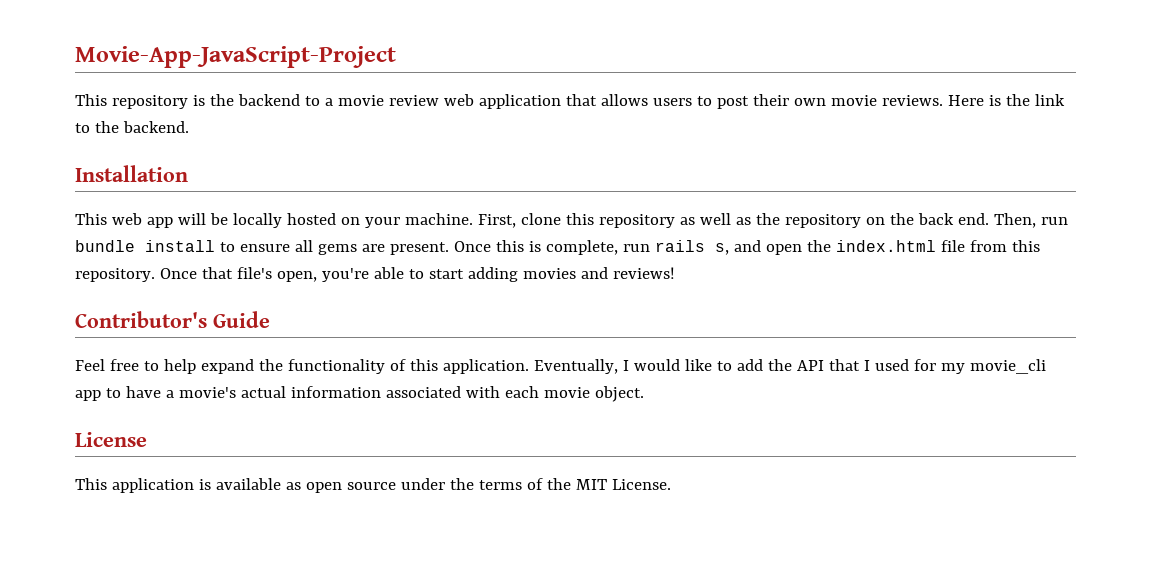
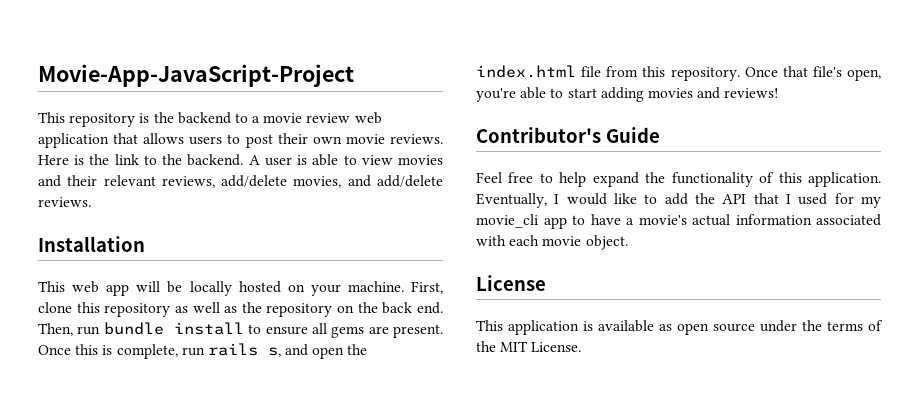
(189, 127) none -> [248,154,443,166] [38,175,443,188] [38,197,91,207] A user is able to view movies and their relevant reviews, add/delete movies, and add/delete reviews.

